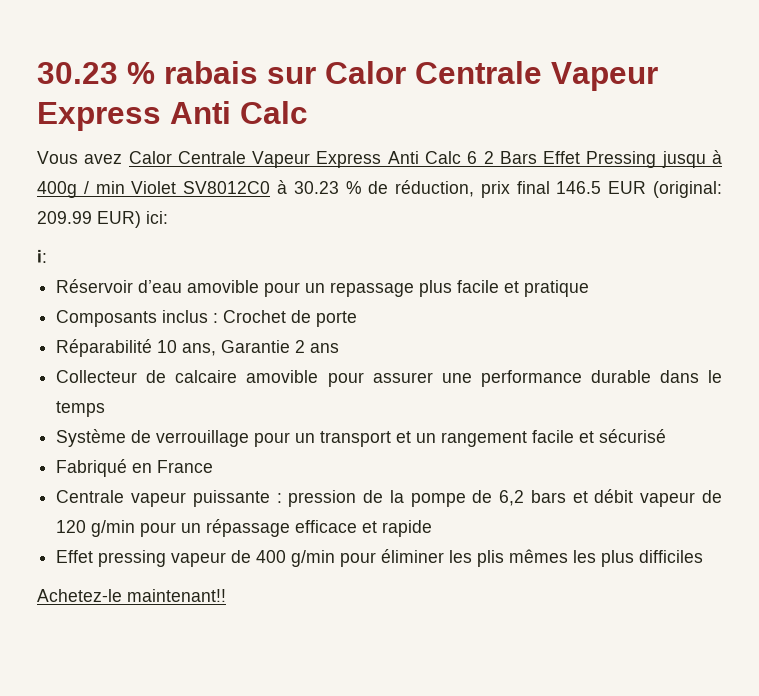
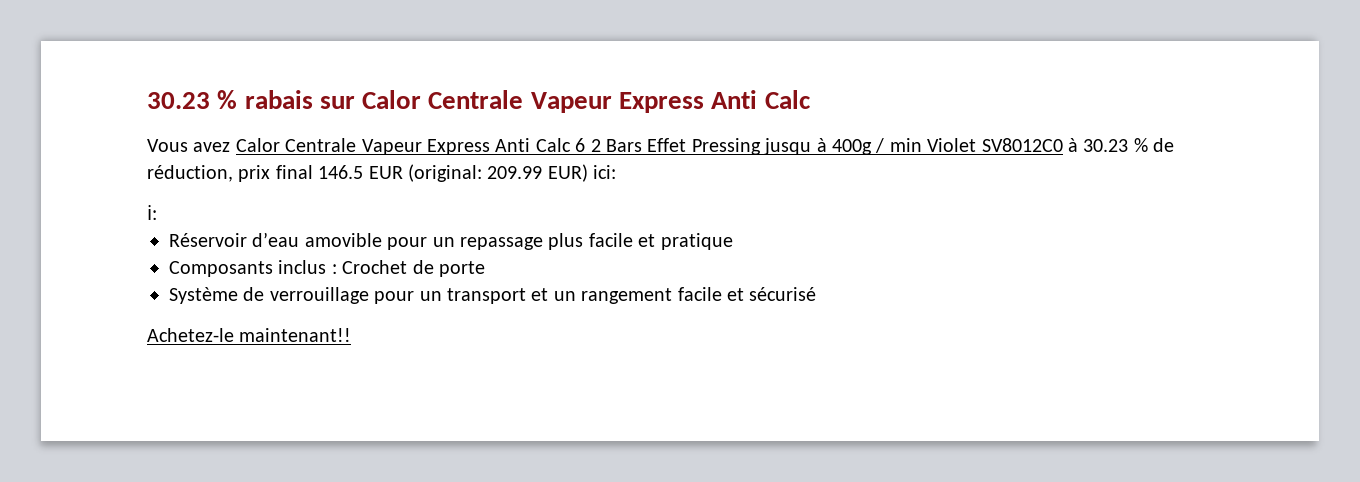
[56,339,340,357] [56,370,722,387] [56,401,106,417] // Réparabilité 10 ans, Garantie 2 ans // Collecteur de calcaire amovible pour assurer une performance durable dans le temps -> (485, 269) none
[56,459,214,477] [56,489,722,507] [56,519,433,537] [56,549,704,567] // Fabriqué en France // Centrale vapeur puissante : pression de la pompe de 6,2 bars et débit vapeur de 120 g/min pour un répassage efficace et rapide // Effet pressing vapeur de 400 g/min pour éliminer les plis mêmes les plus difficiles -> (817, 294) none

